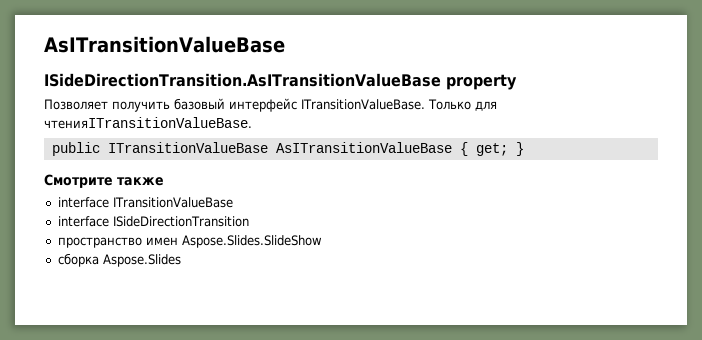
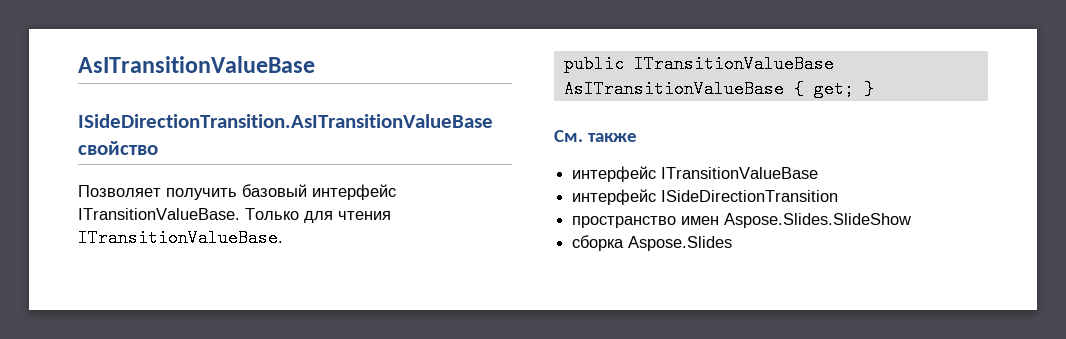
[445,74,517,90] property -> [78,141,158,155] свойство
[44,117,252,129] чтенияITransitionValueBase. -> [338,211,391,220] [78,229,283,247] чтения ITransitionValueBase.
[44,174,113,188] Смотрите -> [554,130,583,142] См.
[57,197,109,208] interface -> [572,166,657,182] интерфейс
[57,216,109,227] interface -> [572,189,657,205] интерфейс

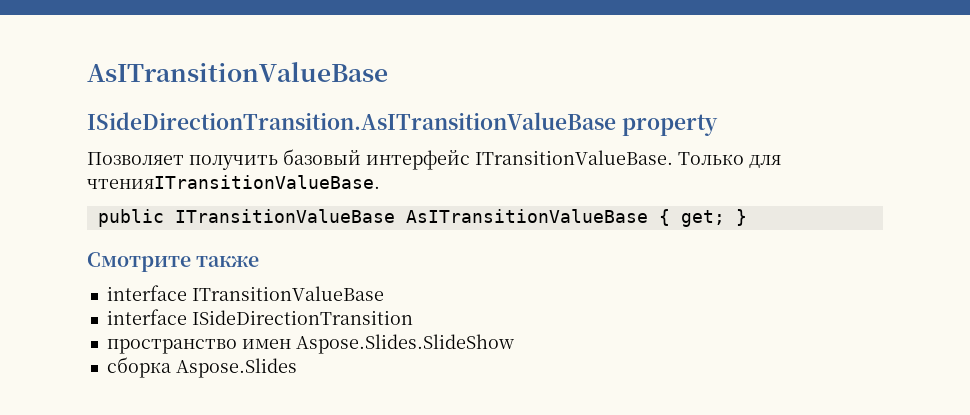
[78,141,158,155] свойство -> [621,114,718,136] property
[338,211,391,220] [78,229,283,247] чтения ITransitionValueBase. -> [87,175,380,189] чтенияITransitionValueBase.
[554,130,583,142] См. -> [87,252,191,272] Смотрите
[572,166,657,182] интерфейс -> [106,285,187,301] interface
[572,189,657,205] интерфейс -> [106,309,187,325] interface

